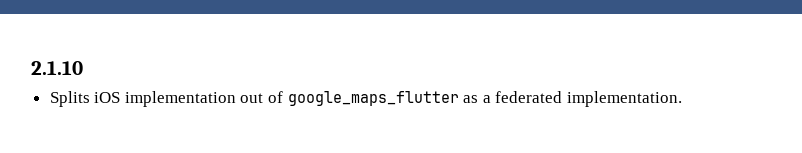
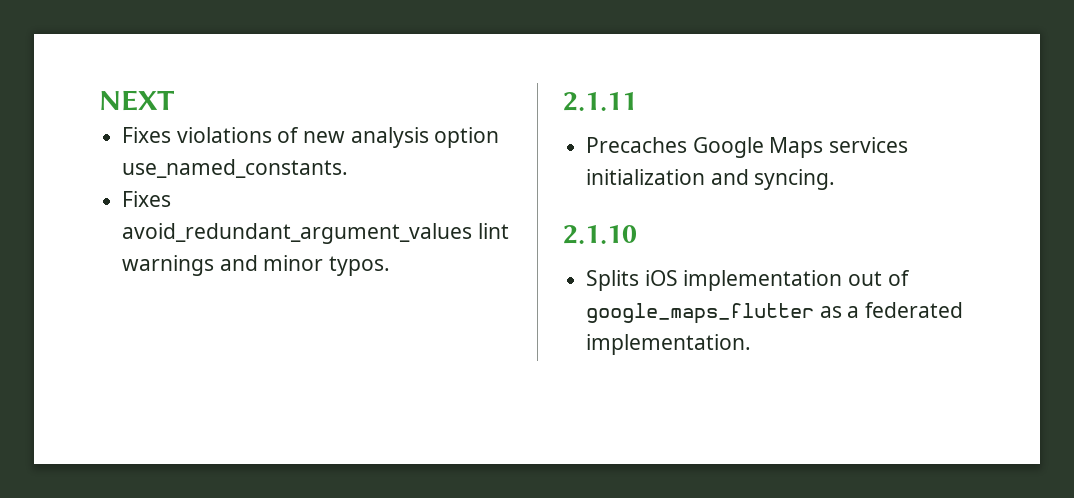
(31, 68) none -> [99,90,175,111] [122,127,500,148] [122,159,349,178] [122,191,172,207] [122,223,509,244] [122,255,391,276] [563,92,637,111] [586,137,909,158] [586,169,836,190] NEXT // Fixes violations of new analysis option use_named_constants. // Fixes avoid_redundant_argument_values lint warnings and minor typos. // 2.1.11 // Precaches Google Maps services initialization and syncing. //

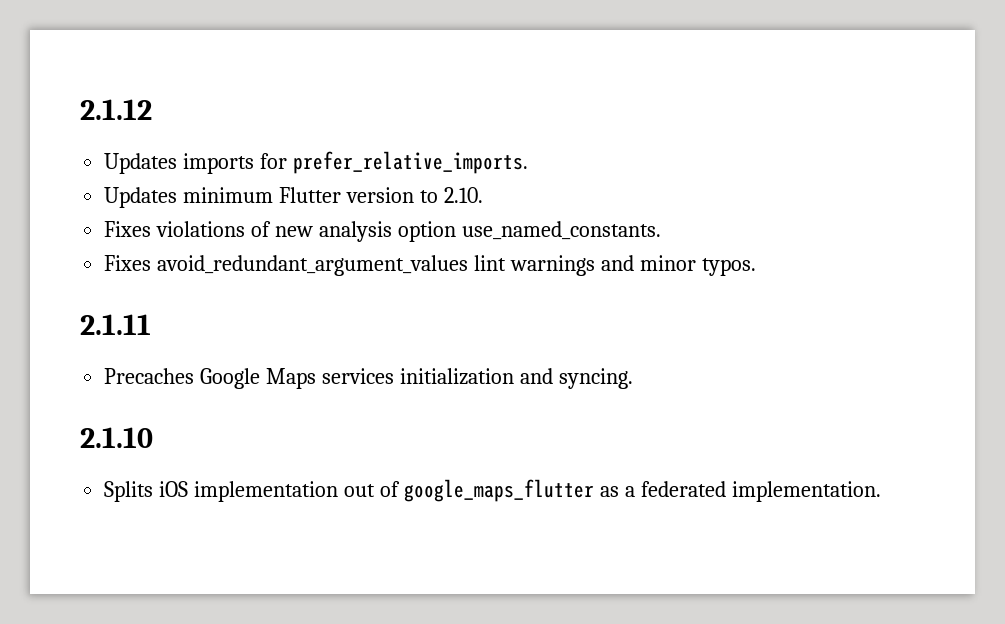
[99,90,175,111] NEXT -> [80,99,152,120] [104,151,529,174] [104,187,483,208] 2.1.12 // Updates imports for prefer_relative_imports. // Updates minimum Flutter version to 2.10.

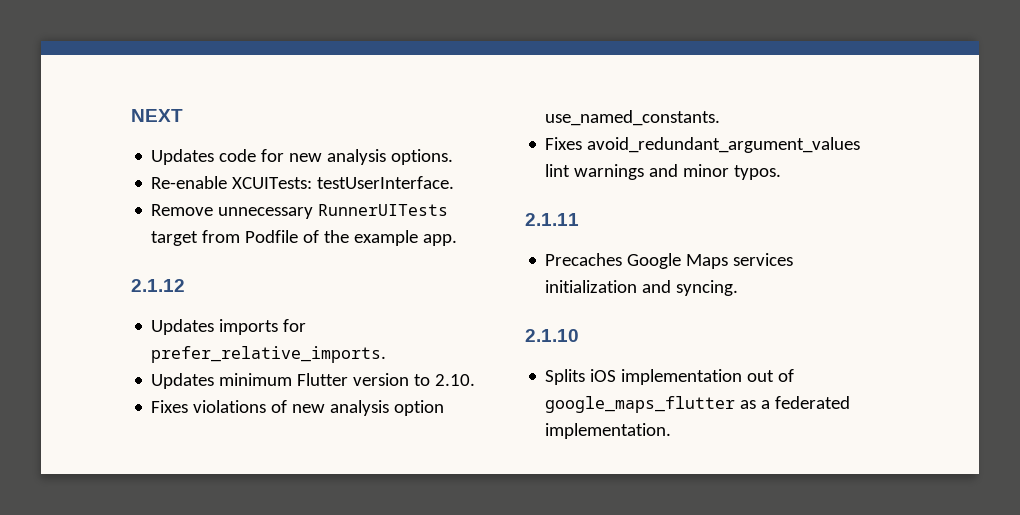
(80, 109) none -> [131,109,183,122] [151,149,454,165] [151,176,455,189] [151,204,449,219] [151,230,458,246] NEXT // Updates code for new analysis options. // Re-enable XCUITests: testUserInterface. // Remove unnecessary RunnerUITests target from Podfile of the example app. //

